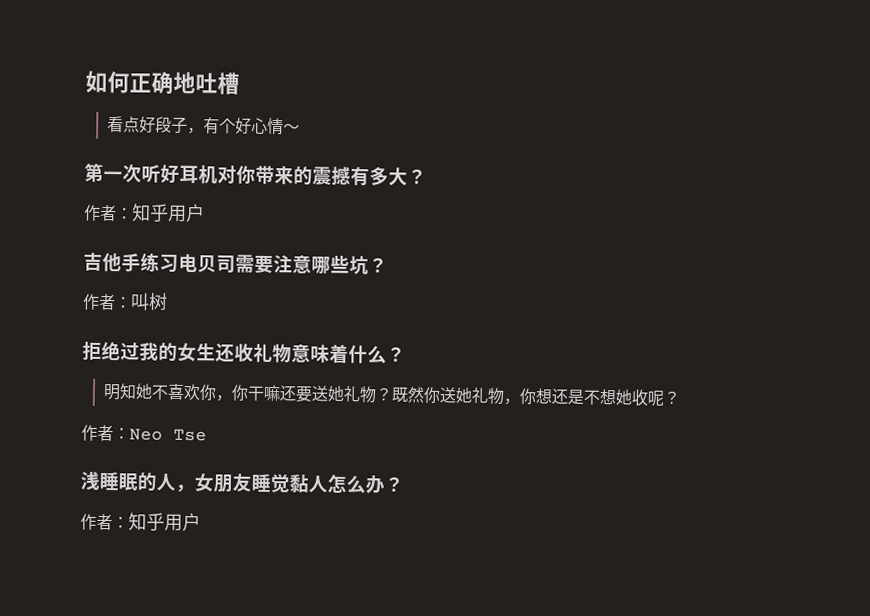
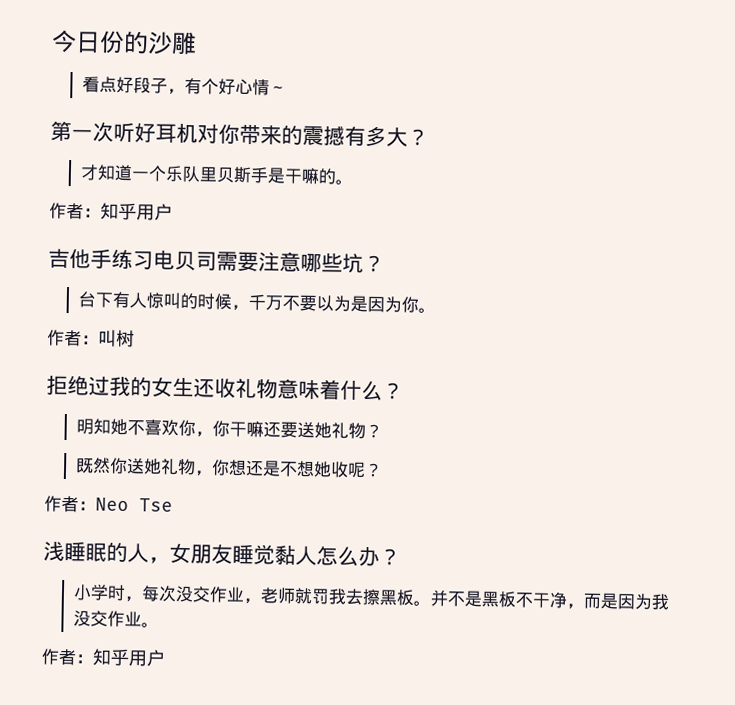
[85,70,240,95] 如何正确地吐槽 -> [51,29,197,56] 今日份的沙雕
(427, 176) none -> [79,164,353,185] // 才知道一个乐队里贝斯手是干嘛的。
(388, 265) none -> [77,291,436,314] // 台下有人惊叫的时候，千万不要以为是因为你。
(394, 394) none -> (383, 431) //
(404, 484) none -> [72,584,670,611] [72,610,159,628] // 小学时，每次没交作业，老师就罚我去擦黑板。并不是黑板不干净，而是因为我没交作业。

